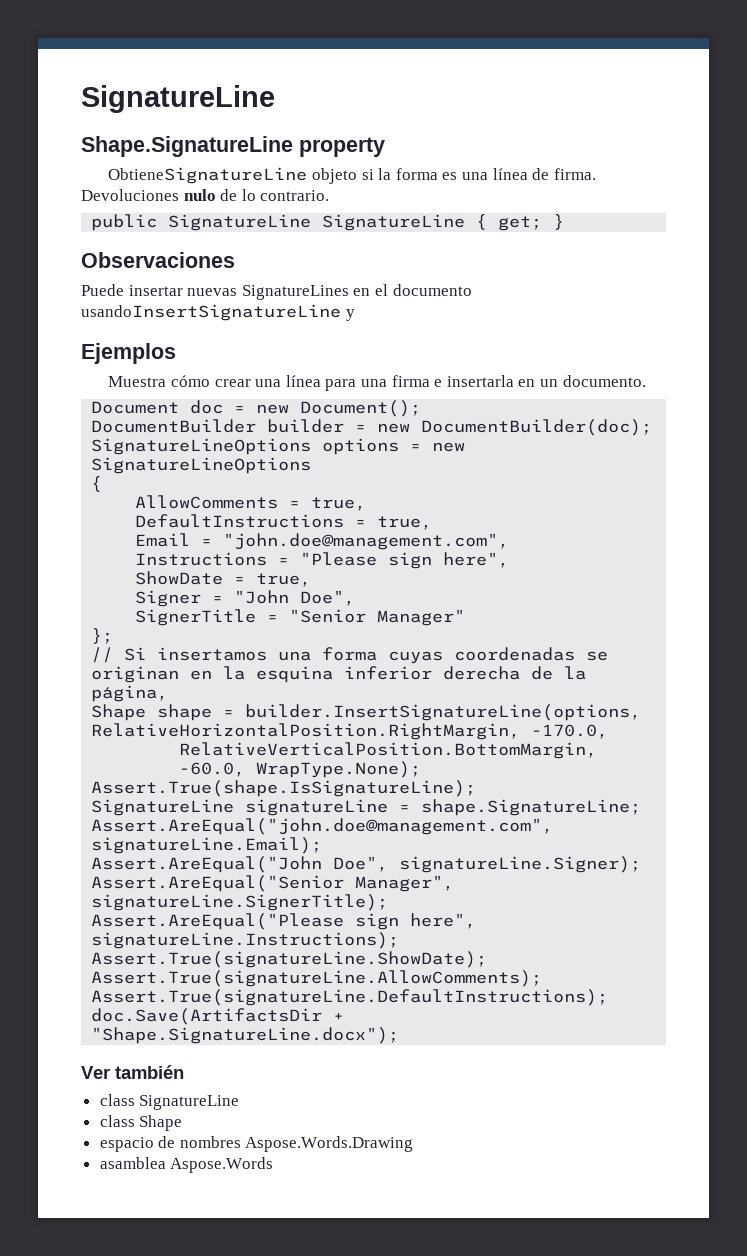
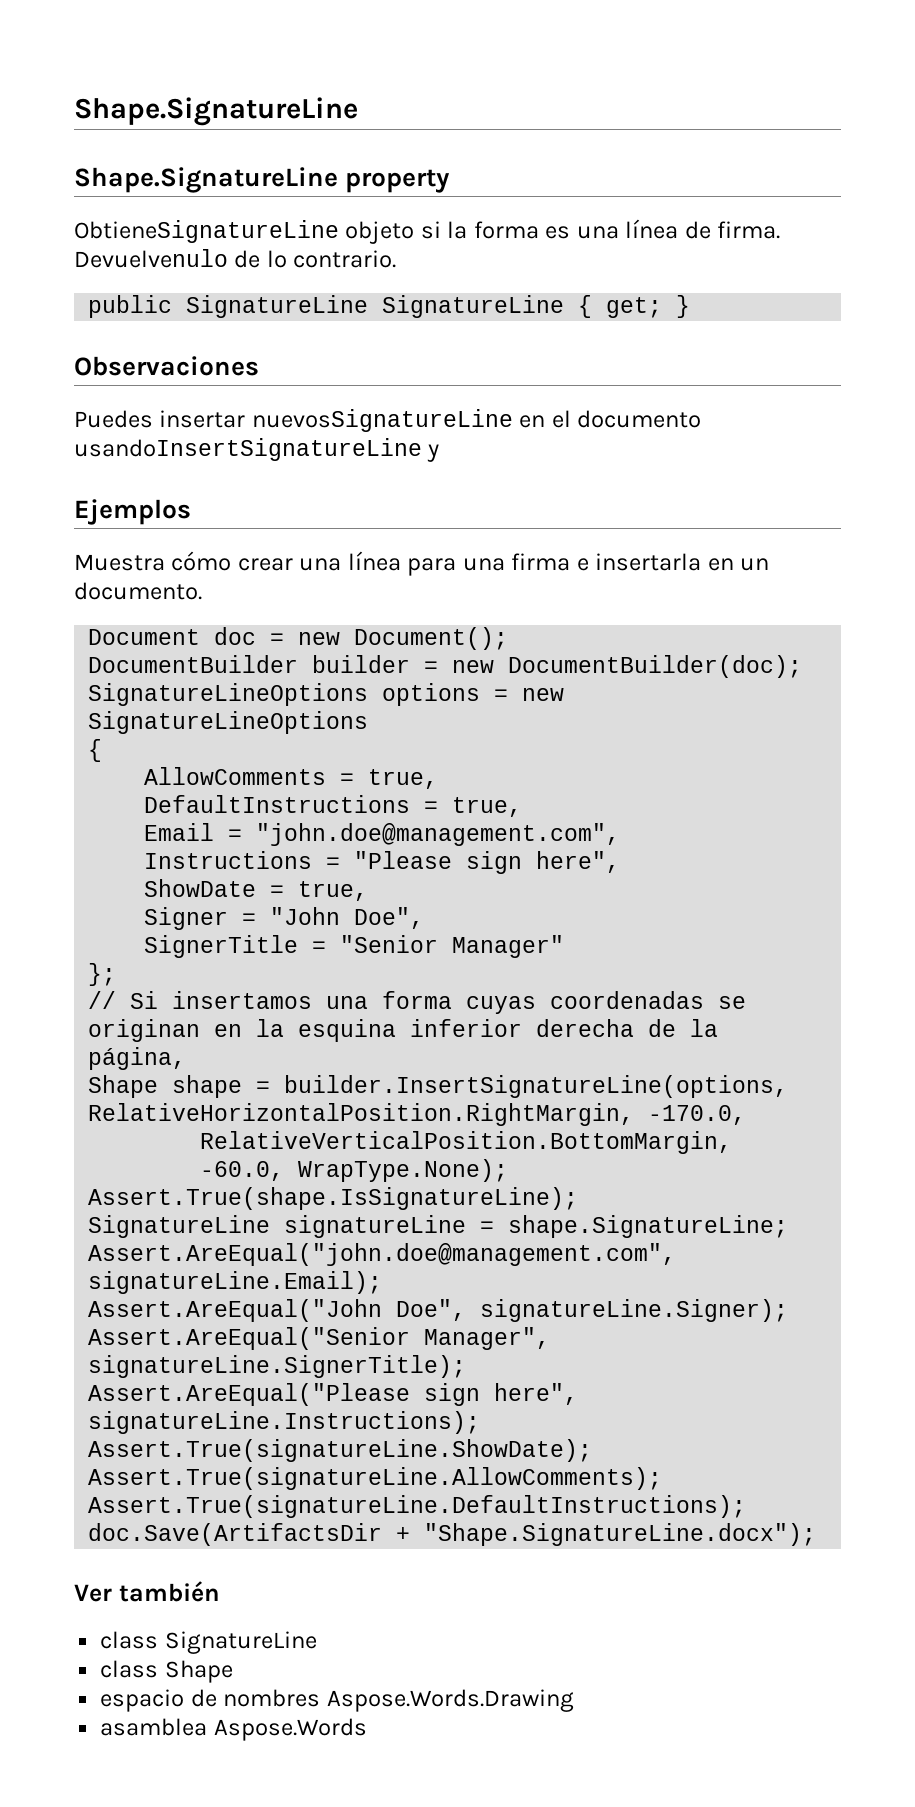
[81,85,275,113] SignatureLine -> [74,97,358,126] Shape.SignatureLine
[81,189,216,201] Devoluciones nulo -> [74,249,228,268] Devuelvenulo
[81,284,349,300] Puede insertar nuevas SignatureLines -> [74,409,513,432] Puedes insertar nuevosSignatureLine

